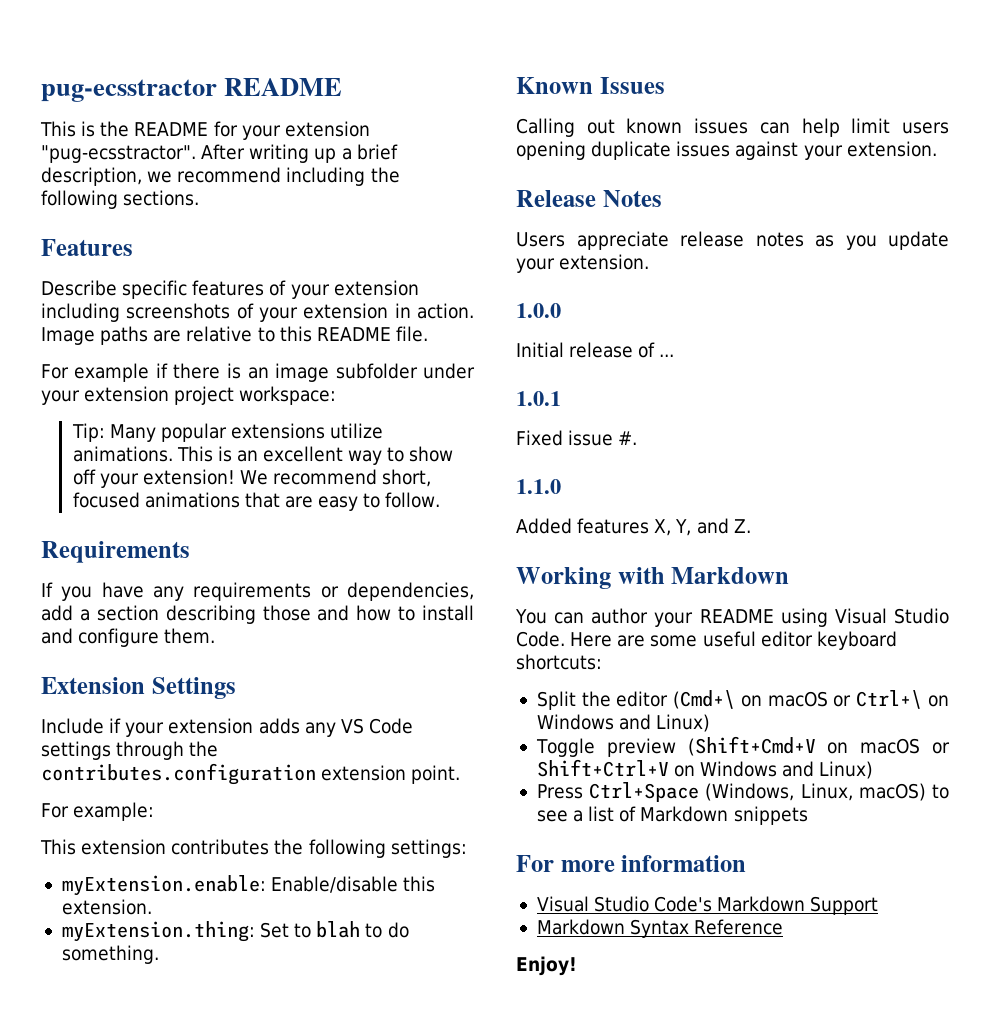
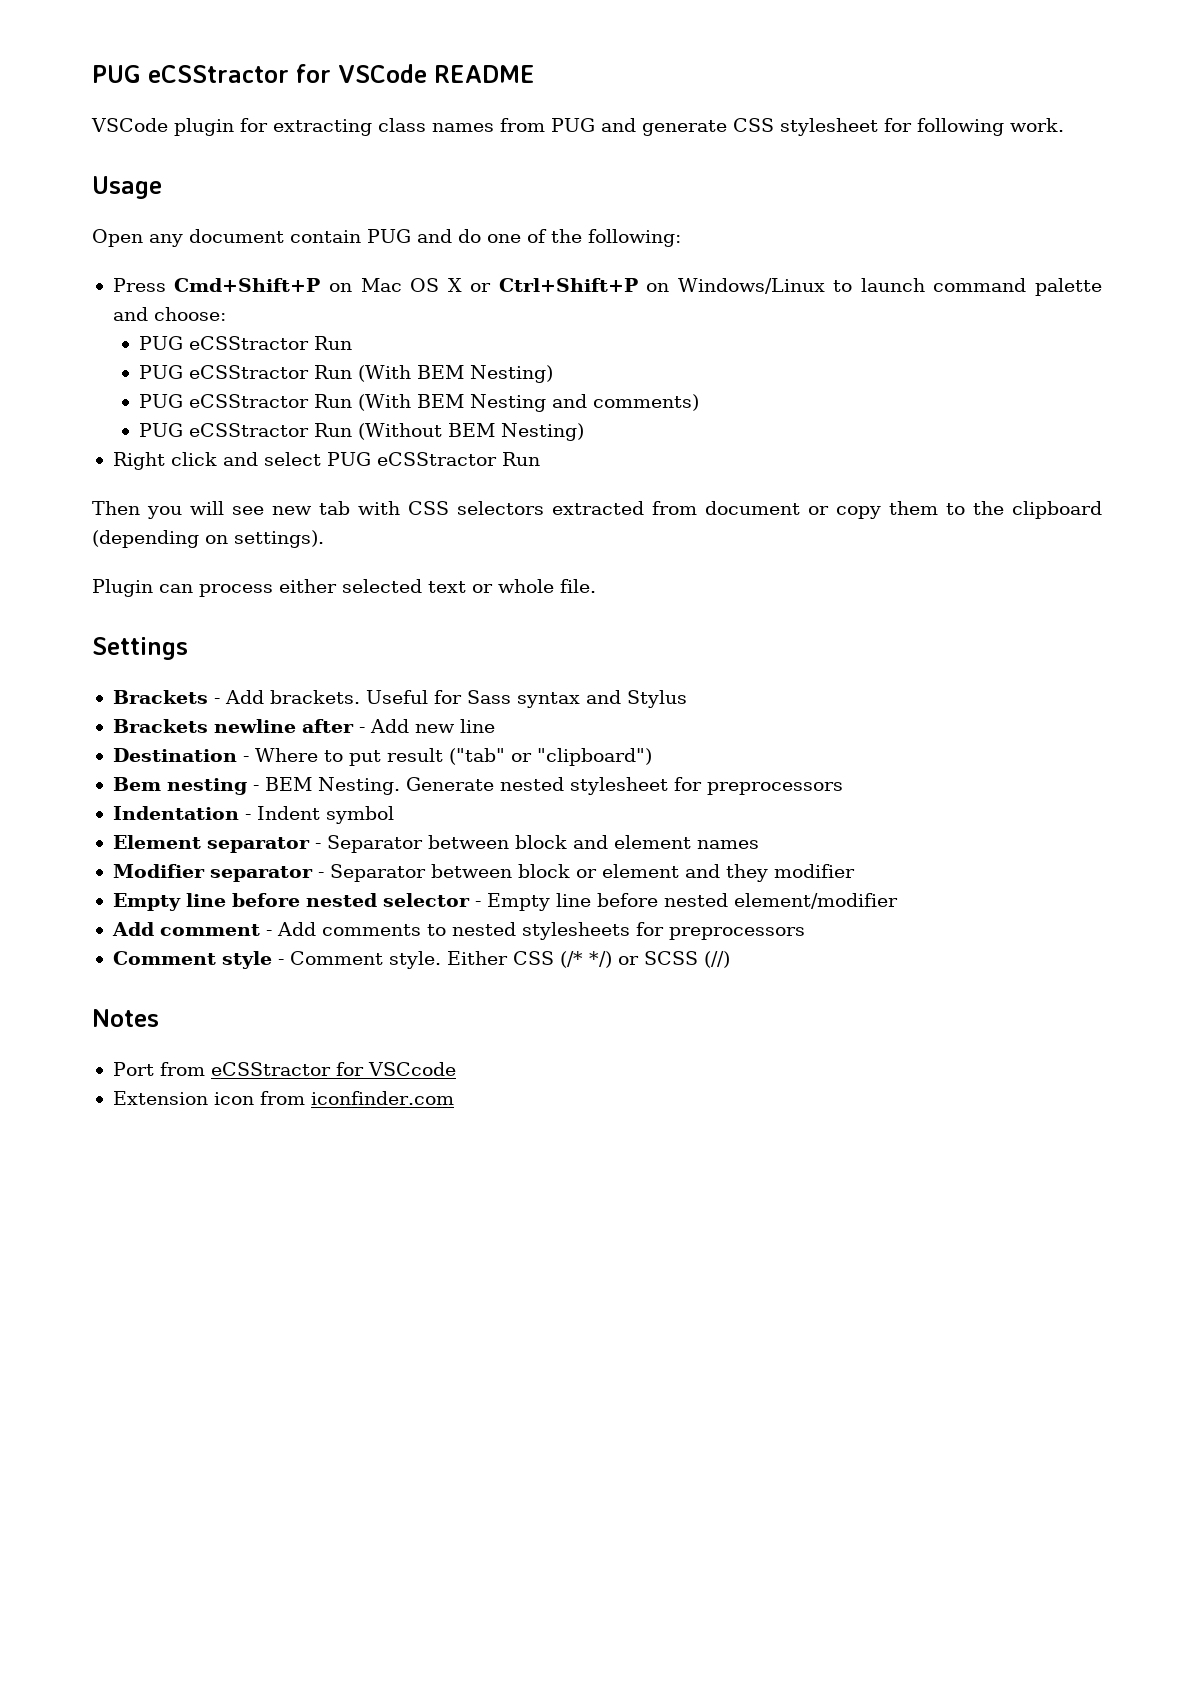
[41,78,343,102] [40,121,370,140] [41,144,398,163] [41,167,400,186] [41,190,200,209] [41,239,133,256] [41,280,419,299] [41,303,474,322] [41,326,428,345] [41,363,475,382] [41,386,337,405] [71,423,384,442] [72,446,454,465] [72,469,432,488] [72,492,441,511] [41,541,190,563] [41,582,474,601] [41,605,474,624] [41,628,216,647] [41,677,236,699] [41,718,413,737] [41,741,219,760] [41,763,461,785] [41,802,155,821] [40,839,467,858] [61,875,436,896] [61,899,152,915] [61,921,409,942] [61,945,159,964] [516,77,665,94] [516,118,949,137] [516,141,937,160] [516,190,662,207] [516,231,949,250] [516,254,650,273] [516,303,561,318] [516,342,675,358] [516,391,561,406] [516,430,638,446] [516,479,561,494] [516,518,751,536] [516,567,790,589] [515,608,949,627] [516,631,897,650] [516,654,602,670] [536,690,949,710] [536,714,711,732] [535,736,950,757] [536,759,874,779] [536,782,950,802] [536,806,808,825] [516,855,747,872] [536,896,879,915] [536,919,784,938] [516,956,577,976] pug-ecsstractor README // This is the README for your extension "pug-ecsstractor". After writing up a brief description, we recommend including the following sections. // Features // Describe specific features of your extension including screenshots of your extension in action. Image paths are relative to this README file. // For example if there is an image subfolder under your extension project workspace: // Tip: Many popular extensions utilize animations. This is an excellent way to show off your extension! We recommend short, focused animations that are easy to follow. // Requirements // If you have any requirements or dependencies, add a section describing those and how to install and configure them. // Extension Settings // Include if your extension adds any VS Code settings through the contributes.configuration extension point. // For example: // This extension contributes the following settings: // myExtension.enable: Enable/disable this extension. // myExtension.thing: Set to blah to do something. // Known Issues // Calling out known issues can help limit users opening duplicate issues against your extension. // Release Notes // Users appreciate release notes as you update your extension. // 1.0.0 // Initial release of ... // 1.0.1 // Fixed issue #. // 1.1.0 // Added features X, Y, and Z. // Working with Markdown // You can author your README using Visual Studio Code. Here are some useful editor keyboard shortcuts: // Split the editor (Cmd+\ on macOS or Ctrl+\ on Windows and Linux) // Toggle preview (Shift+Cmd+V on macOS or Shift+Ctrl+V on Windows and Linux) // Press Ctrl+Space (Windows, Linux, macOS) to see a list of Markdown snippets // For more information // Visual Studio Code's Markdown Support // Markdown Syntax Reference // Enjoy! -> [92,64,535,83] [91,118,1064,136] [92,176,162,199] [92,229,681,247] [112,278,1102,296] [112,307,226,321] [138,336,352,350] [138,365,553,383] [138,394,699,412] [138,423,584,441] [112,452,540,470] [92,501,1102,519] [92,530,324,548] [92,579,596,597] [92,637,188,660] [112,690,687,708] [112,719,495,733] [112,748,652,766] [112,777,843,795] [112,806,394,824] [112,835,759,853] [112,864,855,882] [112,893,898,911] [111,922,805,940] [112,951,730,969] [92,1009,159,1027] [112,1062,456,1076] [112,1091,454,1105] PUG eCSStractor for VSCode README // VSCode plugin for extracting class names from PUG and generate CSS stylesheet for following work. // Usage // Open any document contain PUG and do one of the following: // Press Cmd+Shift+P on Mac OS X or Ctrl+Shift+P on Windows/Linux to launch command palette and choose: // PUG eCSStractor Run // PUG eCSStractor Run (With BEM Nesting) // PUG eCSStractor Run (With BEM Nesting and comments) // PUG eCSStractor Run (Without BEM Nesting) // Right click and select PUG eCSStractor Run // Then you will see new tab with CSS selectors extracted from document or copy them to the clipboard (depending on settings). // Plugin can process either selected text or whole file. // Settings // Brackets - Add brackets. Useful for Sass syntax and Stylus // Brackets newline after - Add new line // Destination - Where to put result ("tab" or "clipboard") // Bem nesting - BEM Nesting. Generate nested stylesheet for preprocessors // Indentation - Indent symbol // Element separator - Separator between block and element names // Modifier separator - Separator between block or element and they modifier // Empty line before nested selector - Empty line before nested element/modifier // Add comment - Add comments to nested stylesheets for preprocessors // Comment style - Comment style. Either CSS (/* */) or SCSS (//) // Notes // Port from eCSStractor for VSCcode // Extension icon from iconfinder.com

